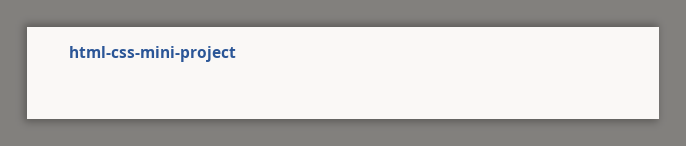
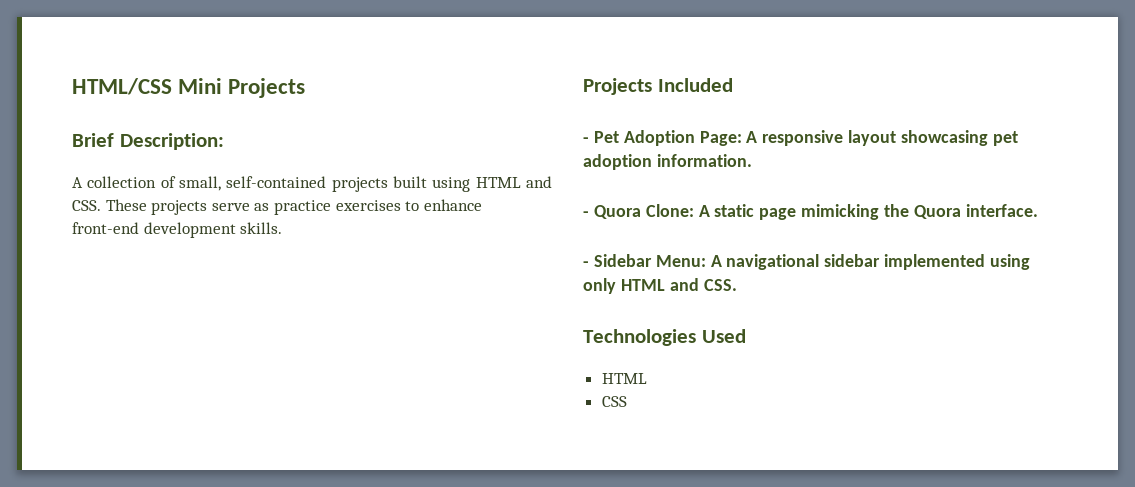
[69,46,236,62] html-css-mini-project -> [72,78,306,98] [72,133,224,150] [72,176,552,192] [72,199,482,215] [72,222,283,238] [583,78,733,95] [583,130,1018,146] [583,154,752,170] [583,204,1038,220] [583,254,1031,270] [583,278,737,294] [583,329,746,346] [601,373,647,384] [601,396,627,407] HTML/CSS Mini Projects // Brief Description: // A collection of small, self-contained projects built using HTML and CSS. These projects serve as practice exercises to enhance front-end development skills. // Projects Included // - Pet Adoption Page: A responsive layout showcasing pet adoption information. // - Quora Clone: A static page mimicking the Quora interface. // - Sidebar Menu: A navigational sidebar implemented using only HTML and CSS. // Technologies Used // HTML // CSS

